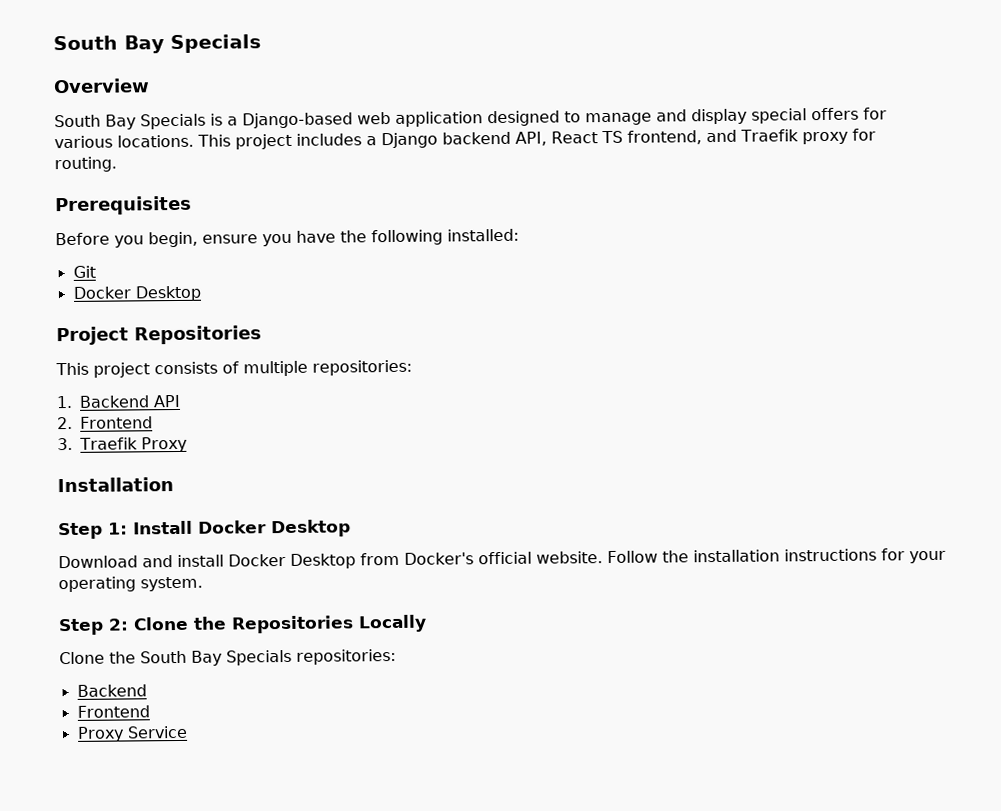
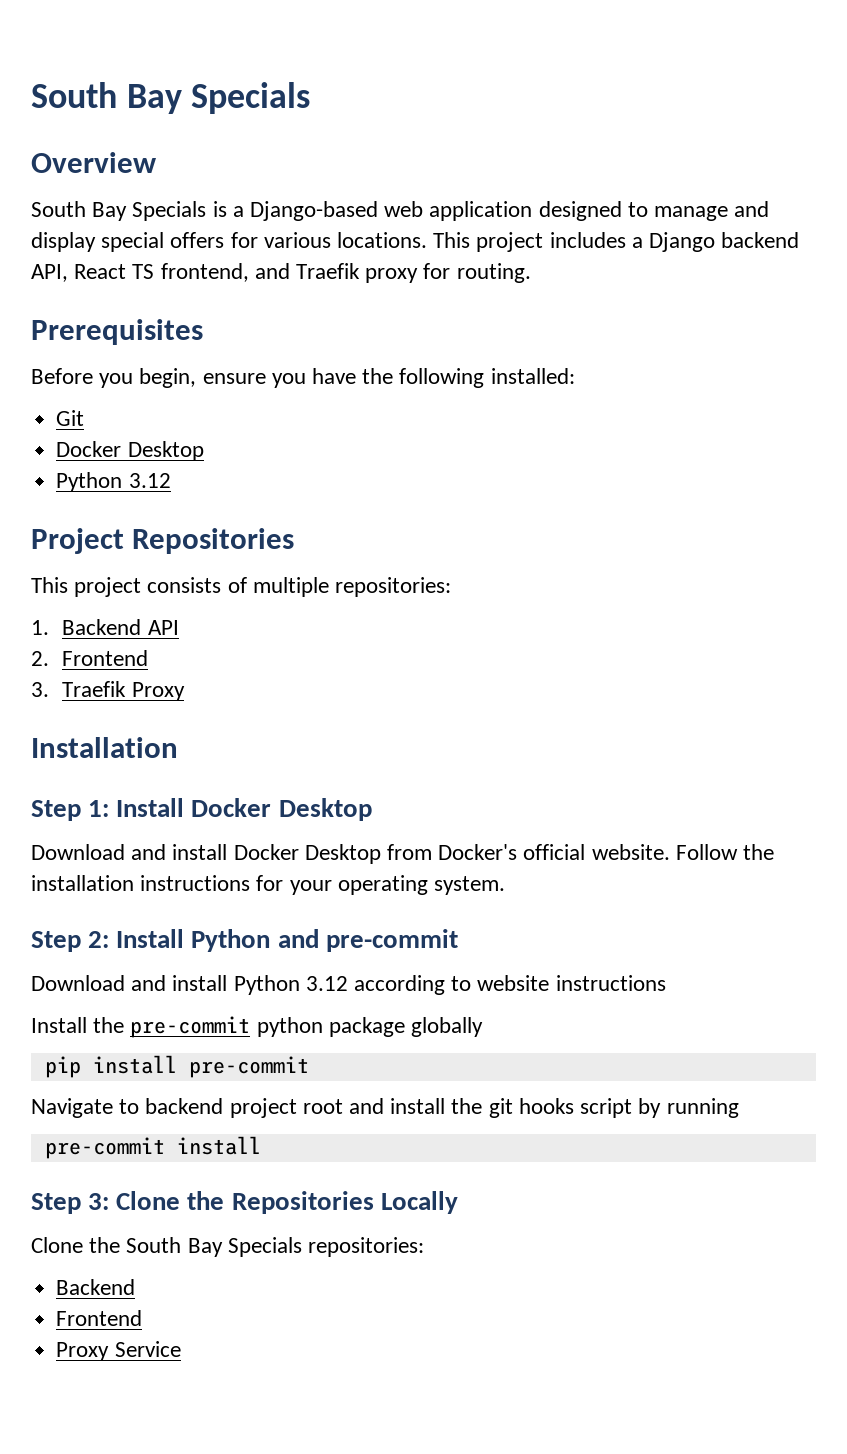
(202, 293) none -> [56,472,171,492] // Python 3.12
(129, 624) none -> [116,929,458,952] [31,975,666,995] [31,1016,484,1038] [44,1055,309,1078] [31,1098,739,1118] [44,1136,261,1159] [31,1193,110,1214] Install Python and pre-commit // Download and install Python 3.12 according to website instructions // Install the pre-commit python package globally // pip install pre-commit // Navigate to backend project root and install the git hooks script by running // pre-commit install // Step 3:

